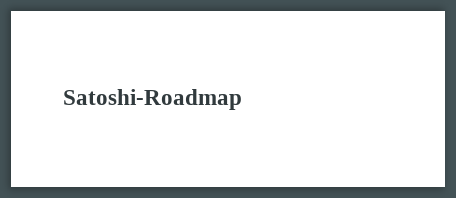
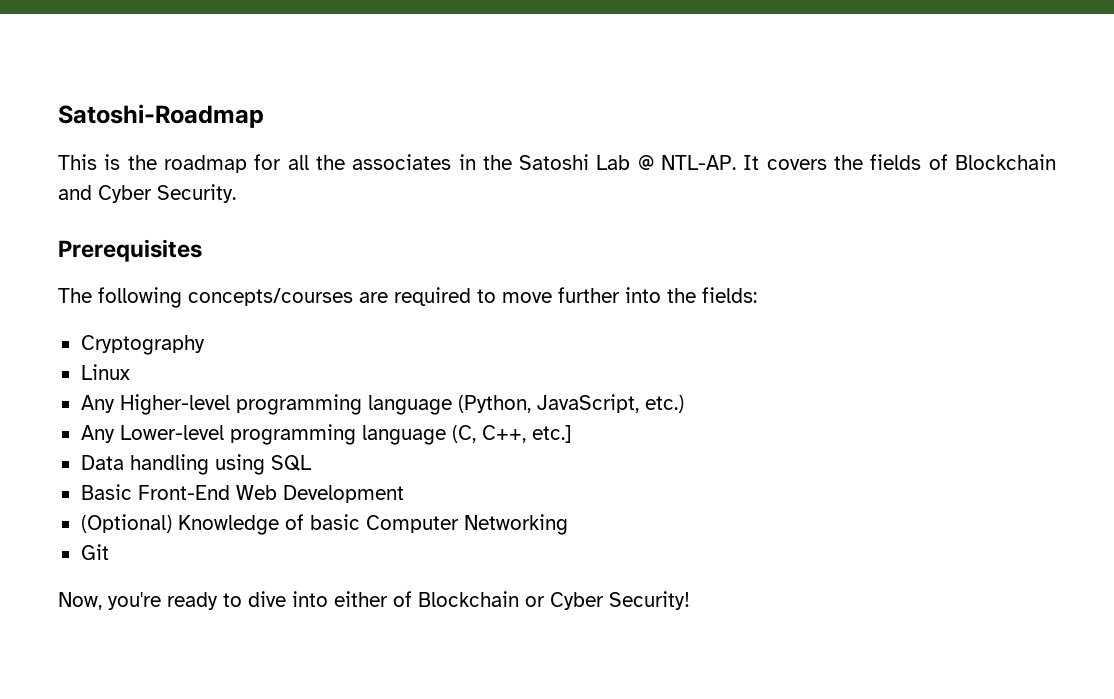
(242, 99) none -> [58,154,1056,173] [58,184,236,203] [58,239,202,262] [58,287,757,308] [80,335,205,355] [80,364,130,380] [80,394,684,415] [80,424,572,445] [80,454,312,475] [80,484,404,503] [80,514,568,535] [80,544,109,560] [58,591,690,610] // This is the roadmap for all the associates in the Satoshi Lab @ NTL-AP. It covers the fields of Blockchain and Cyber Security. // Prerequisites // The following concepts/courses are required to move further into the fields: // Cryptography // Linux // Any Higher-level programming language (Python, JavaScript, etc.) // Any Lower-level programming language (C, C++, etc.] // Data handling using SQL // Basic Front-End Web Development // (Optional) Knowledge of basic Computer Networking // Git // Now, you're ready to dive into either of Blockchain or Cyber Security!

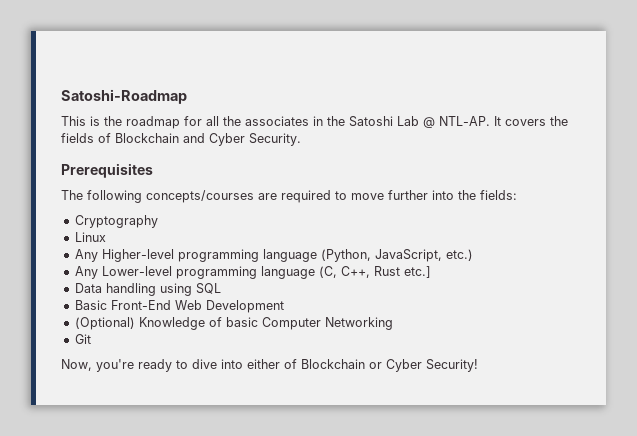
(526, 434) none -> [373,266,400,276] Rust

